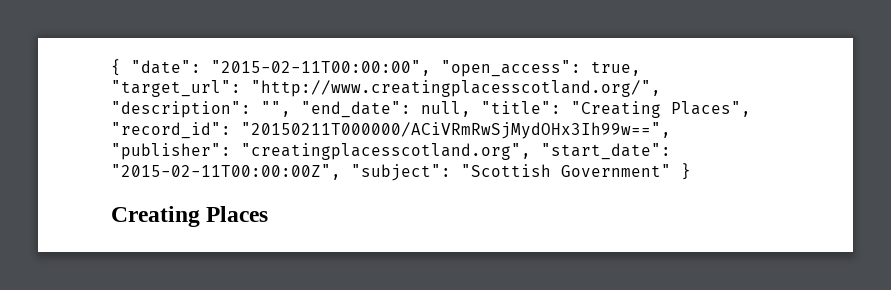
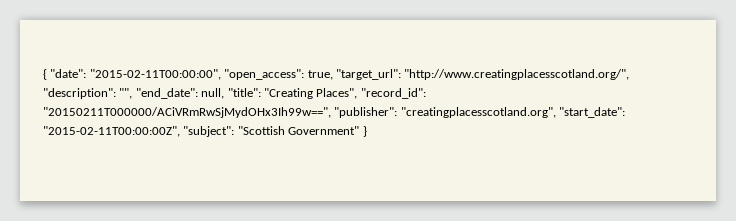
[111,206,269,227] // Creating Places -> (367, 131) none

